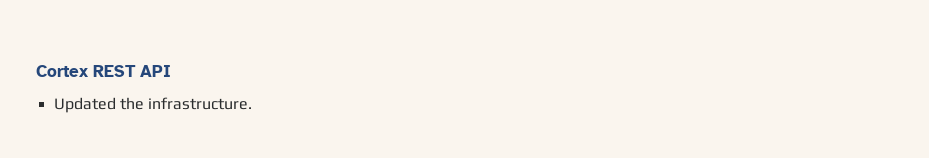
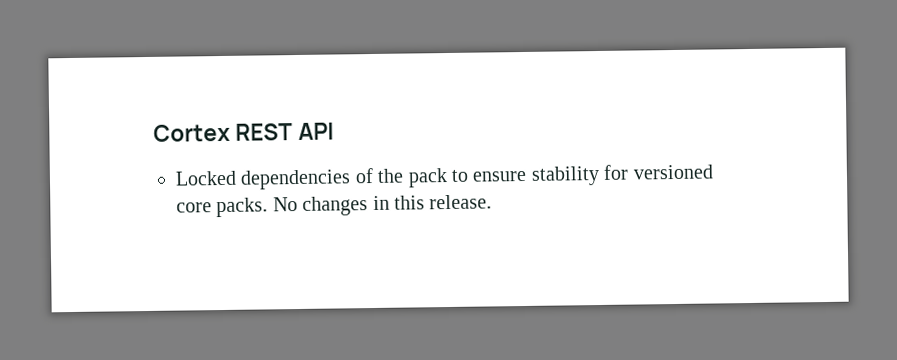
[53,97,253,113] Updated the infrastructure. -> [175,164,714,190] [176,194,493,218] Locked dependencies of the pack to ensure stability for versioned core packs. No changes in this release.

